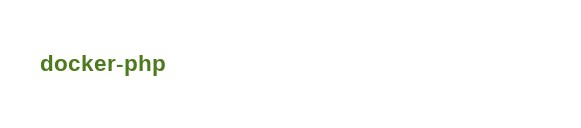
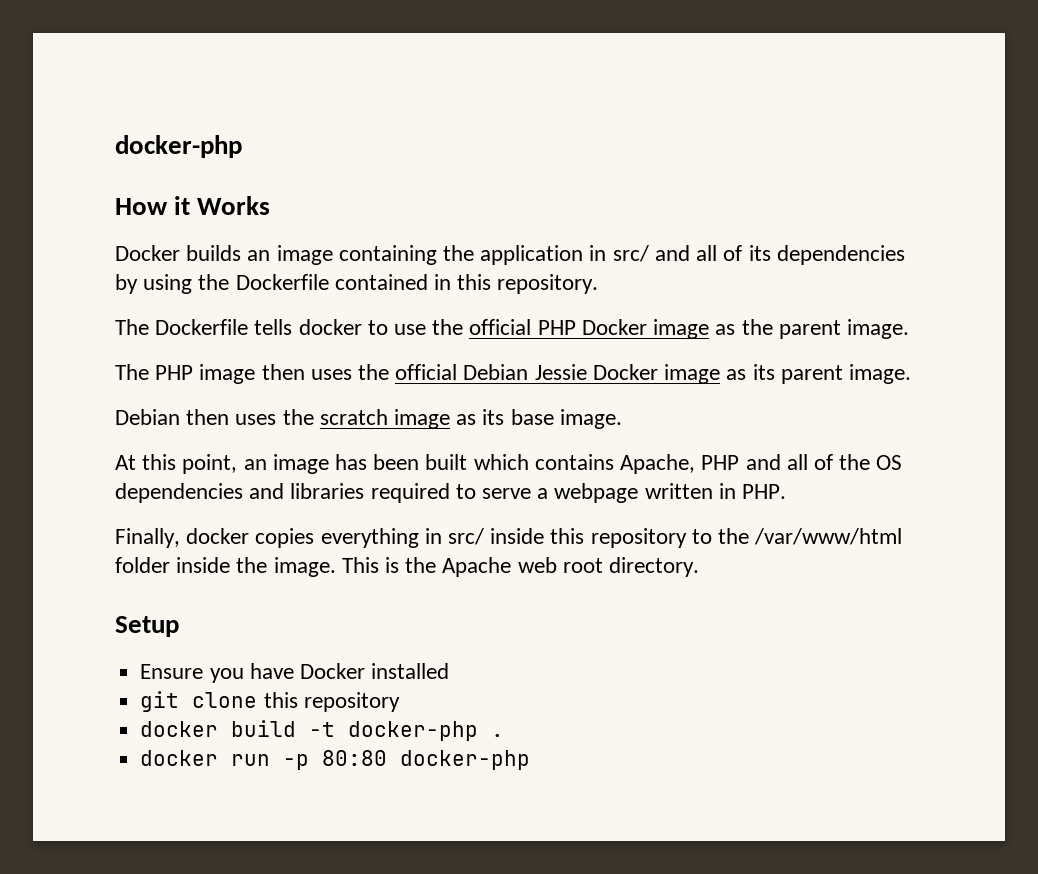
[40,55,166,76] docker-php -> [115,135,242,158] [115,196,271,215] [115,245,905,265] [115,274,599,294] [115,319,909,339] [115,364,911,384] [115,409,622,429] [115,454,903,474] [115,483,787,503] [115,528,903,548] [115,557,700,577] [115,616,179,637] [140,663,450,683] [140,691,400,712] [140,720,505,741] [140,750,531,770] docker-php // How it Works // Docker builds an image containing the application in src/ and all of its dependencies by using the Dockerfile contained in this repository. // The Dockerfile tells docker to use the official PHP Docker image as the parent image. // The PHP image then uses the official Debian Jessie Docker image as its parent image. // Debian then uses the scratch image as its base image. // At this point, an image has been built which contains Apache, PHP and all of the OS dependencies and libraries required to serve a webpage written in PHP. // Finally, docker copies everything in src/ inside this repository to the /var/www/html folder inside the image. This is the Apache web root directory. // Setup // Ensure you have Docker installed // git clone this repository // docker build -t docker-php . // docker run -p 80:80 docker-php

